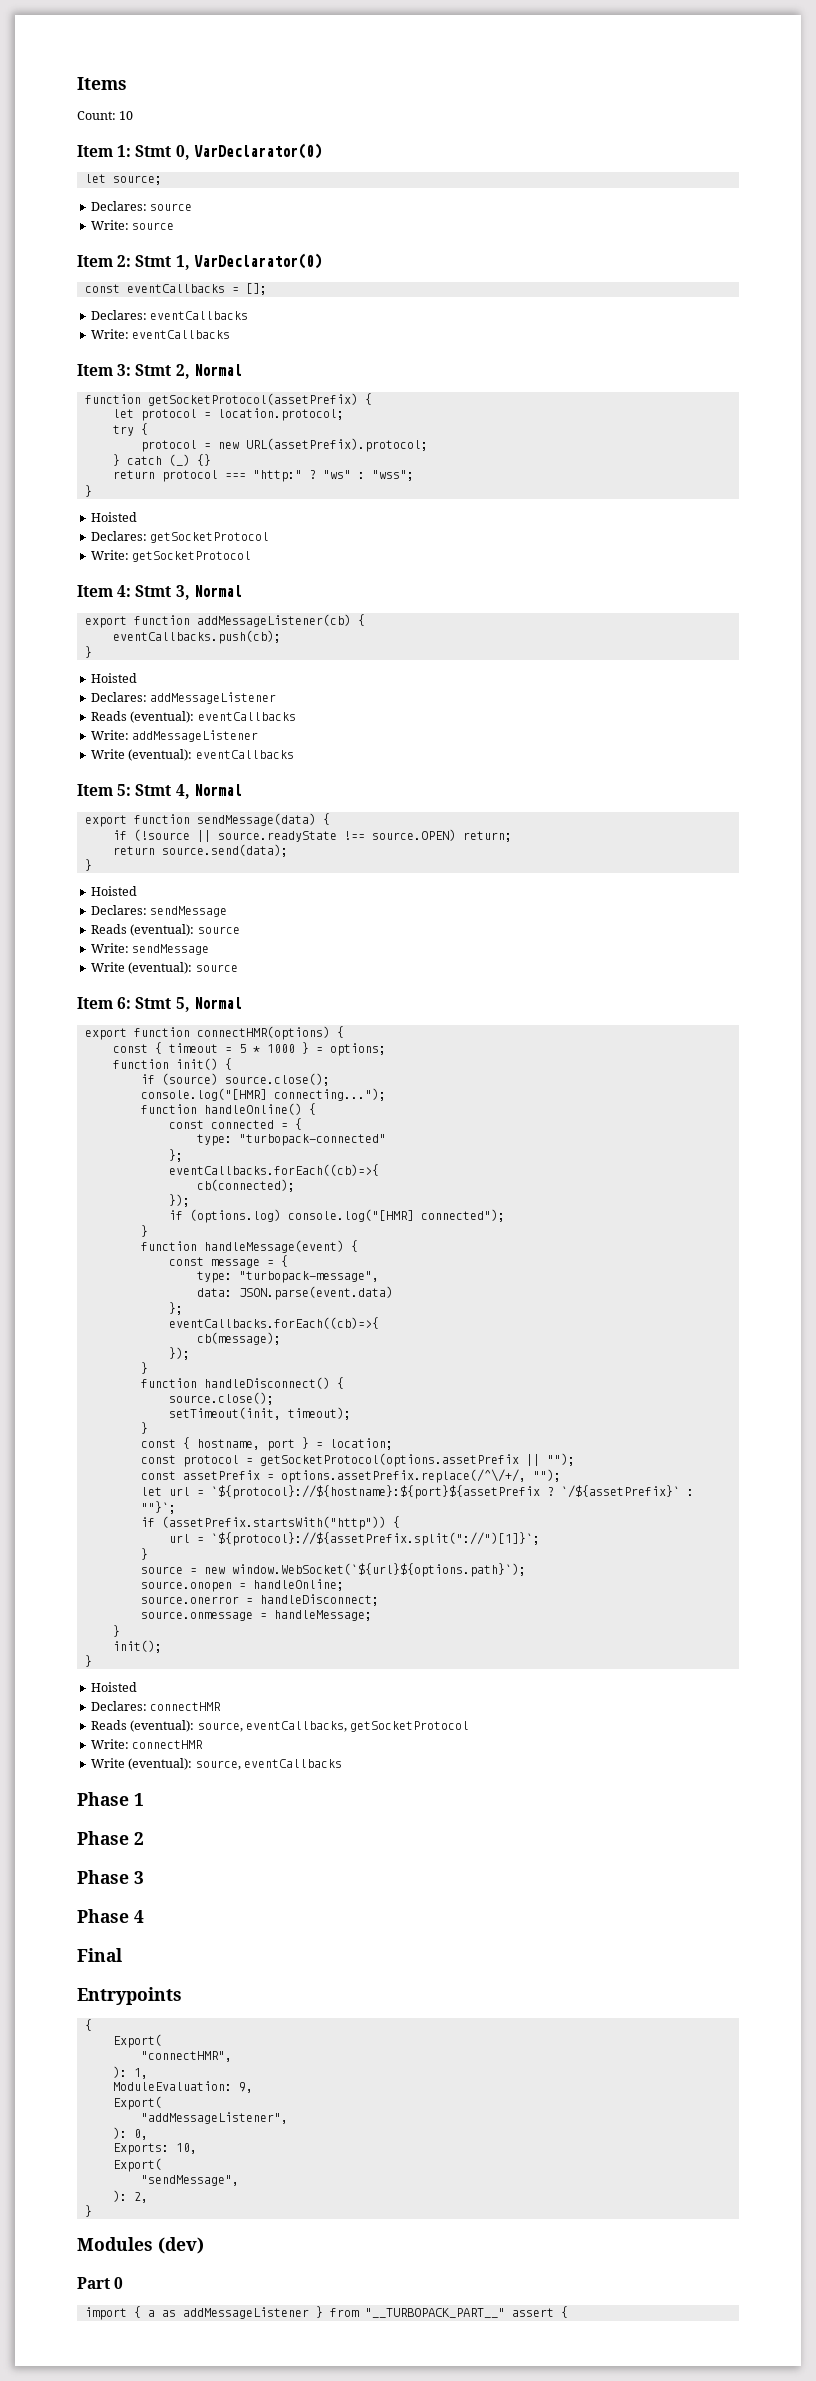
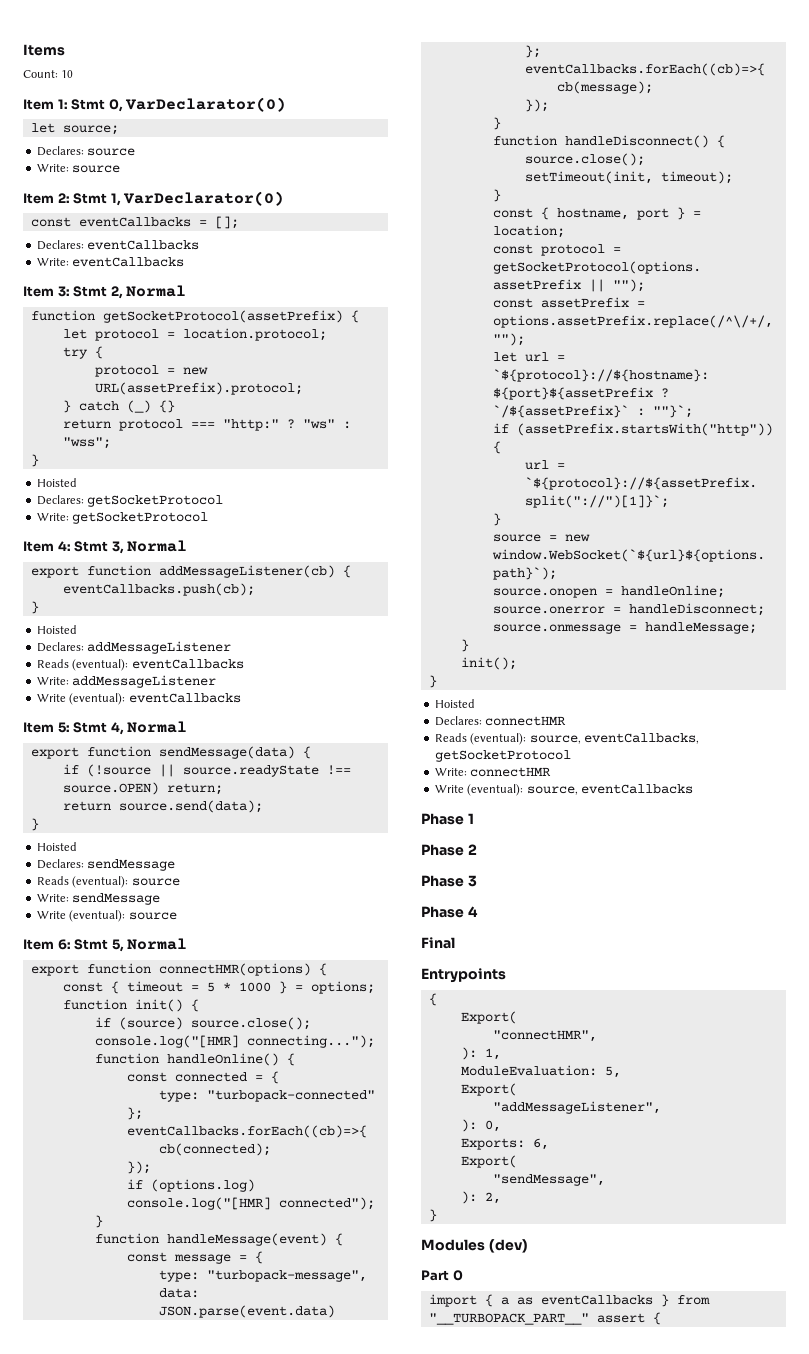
[238,2082,253,2093] 9, -> [604,1066,621,1078] 5,
[175,2143,197,2154] 10, -> [532,1138,549,1150] 6,
[182,2307,309,2319] addMessageListener -> [540,1295,653,1305] eventCallbacks

